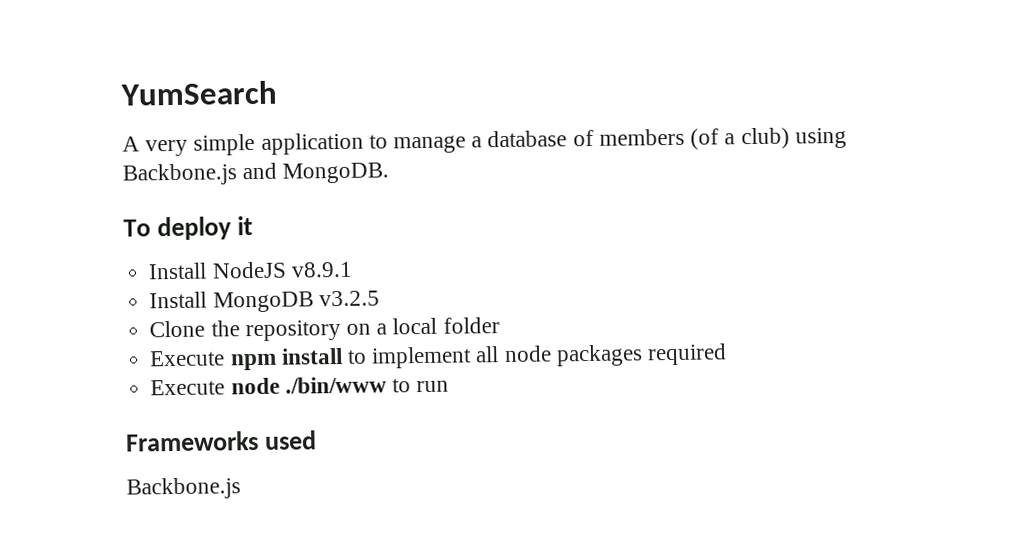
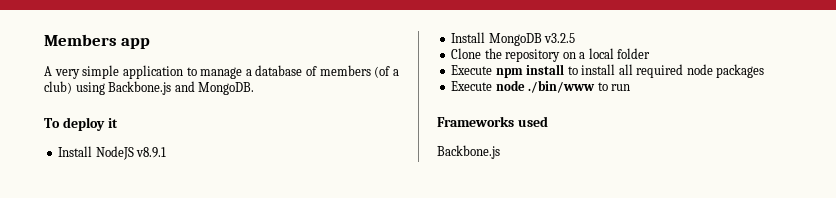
[120,80,277,106] YumSearch -> [44,34,151,49] Members app
[371,346,500,369] implement all -> [581,64,684,78] install all required
[646,343,727,366] required -> (765, 71) none

